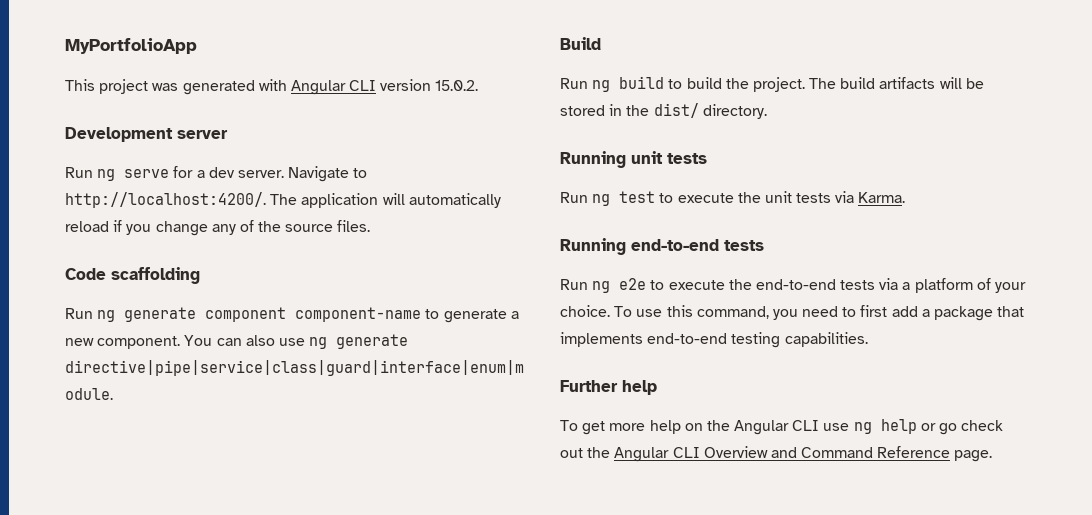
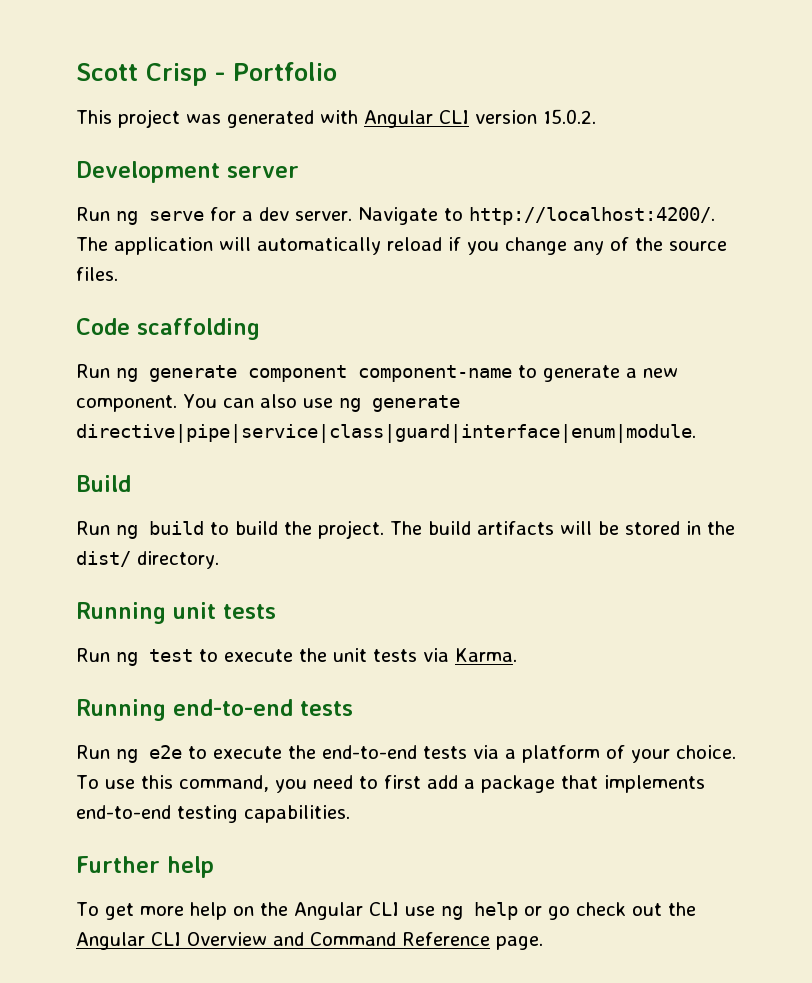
[65,38,197,54] MyPortfolioApp -> [76,62,337,86] Scott Crisp - Portfolio

